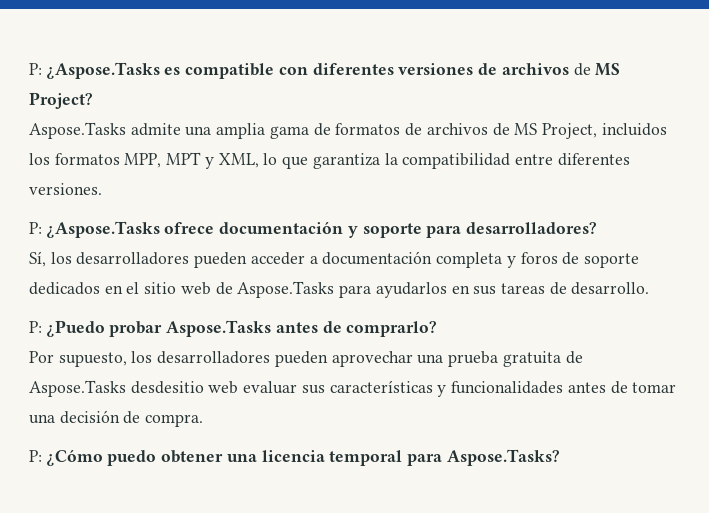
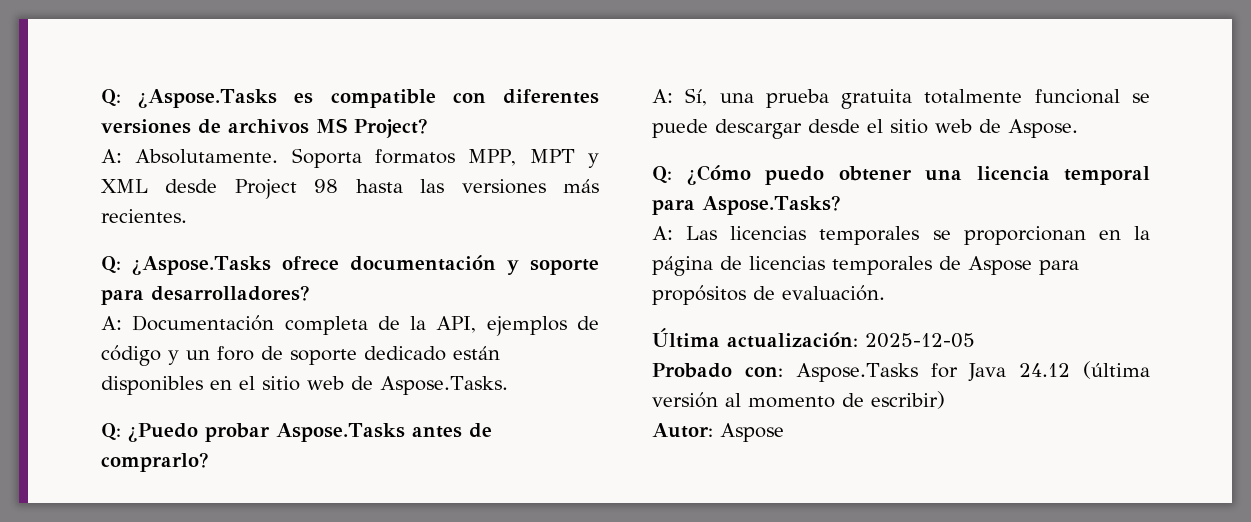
[29,63,42,75] P: -> [101,89,121,107] Q:
[573,63,591,76] de -> (309, 126) none
[29,122,667,139] [29,152,630,169] [29,183,102,195] [29,222,42,234] Aspose.Tasks admite una amplia gama de formatos de archivos de MS Project, incluidos los formatos MPP, MPT y XML, lo que garantiza la compatibilidad entre diferentes versiones. // P: -> [101,148,600,168] [101,179,599,199] [101,209,187,223] [101,256,121,274] A: Absolutamente. Soporta formatos MPP, MPT y XML desde Project 98 hasta las versiones más recientes. // Q:
[29,251,639,268] [29,282,100,295] Sí, los desarrolladores pueden acceder a documentación completa y foros de soporte dedicados -> [101,315,599,336] [101,345,500,366] [101,376,203,395] A: Documentación completa de la API, ejemplos de código y un foro de soporte dedicado están disponibles
[237,281,650,298] [29,321,42,333] Aspose.Tasks para ayudarlos en sus tareas de desarrollo. // P: -> [380,376,508,395] [101,423,121,441] Aspose.Tasks. // Q:
[29,351,583,367] [29,380,677,397] [29,410,204,427] [29,450,42,462] Por supuesto, los desarrolladores pueden aprovechar una prueba gratuita de Aspose.Tasks desdesitio web evaluar sus características y funcionalidades antes de tomar una decisión de compra. // P: -> [652,88,1150,109] [652,119,1078,139] [652,166,672,184] A: Sí, una prueba gratuita totalmente funcional se puede descargar desde el sitio web de Aspose. // Q:
(560, 457) none -> [652,226,1150,245] [652,256,1079,276] [652,285,885,305] [652,328,975,348] [652,361,1150,382] [652,391,945,409] [652,423,784,442] // A: Las licencias temporales se proporcionan en la página de licencias temporales de Aspose para propósitos de evaluación. // Última actualización: 2025-12-05 // Probado con: Aspose.Tasks for Java 24.12 (última versión al momento de escribir) // Autor: Aspose

